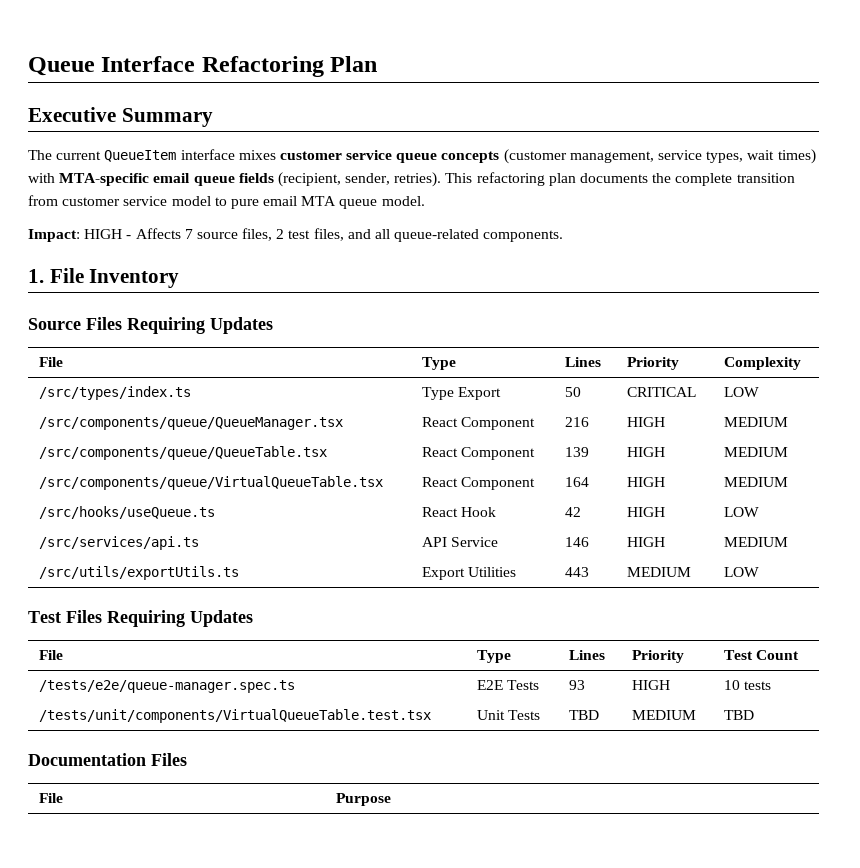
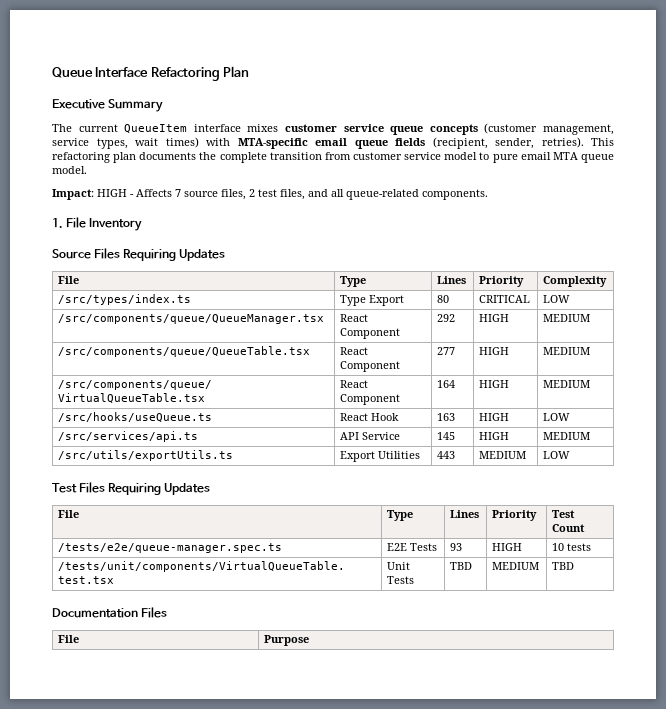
[565,387,582,397] 50 -> [436,295,449,303] 80
[565,417,590,427] 216 -> [436,314,455,322] 292
[565,447,590,457] 139 -> [436,347,455,355] 277
[565,507,582,517] 42 -> [436,413,455,421] 163
[565,537,590,547] 146 -> [436,432,455,440] 145

